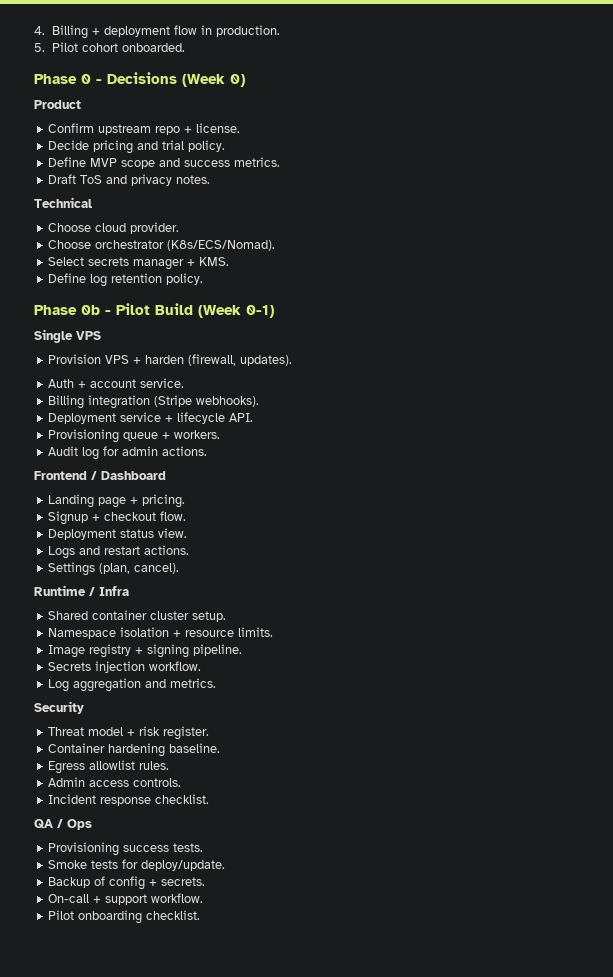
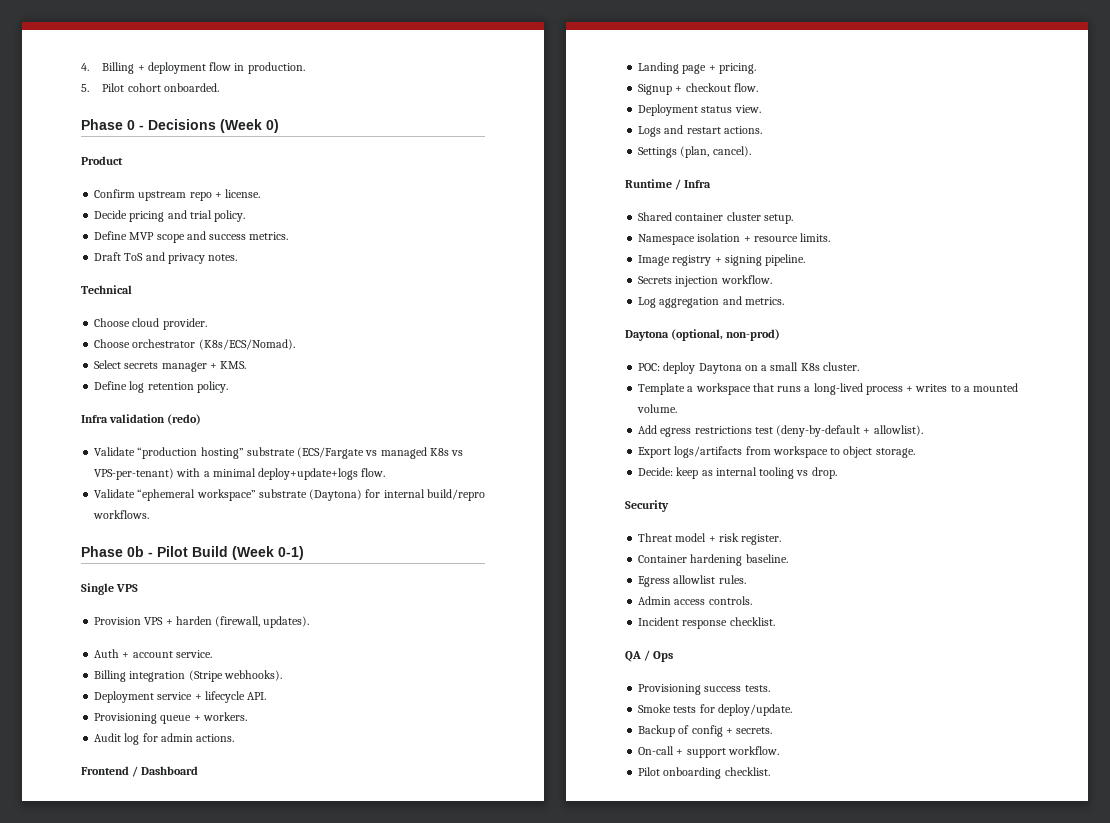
(204, 279) none -> [81,414,202,425] [94,447,464,459] [94,468,386,480] [94,489,485,501] [93,510,150,519] // Infra validation (redo) // Validate “production hosting” substrate (ECS/Fargate vs managed K8s vs VPS-per-tenant) with a minimal deploy+update+logs flow. // Validate “ephemeral workspace” substrate (Daytona) for internal build/repro workflows.
(217, 683) none -> [625,329,781,341] [638,362,859,374] [638,383,1019,395] [637,404,678,413] [638,425,923,437] [638,446,915,458] [638,467,837,479] // Daytona (optional, non-prod) // POC: deploy Daytona on a small K8s cluster. // Template a workspace that runs a long-lived process + writes to a mounted volume. // Add egress restrictions test (deny-by-default + allowlist). // Export logs/artifacts from workspace to object storage. // Decide: keep as internal tooling vs drop.

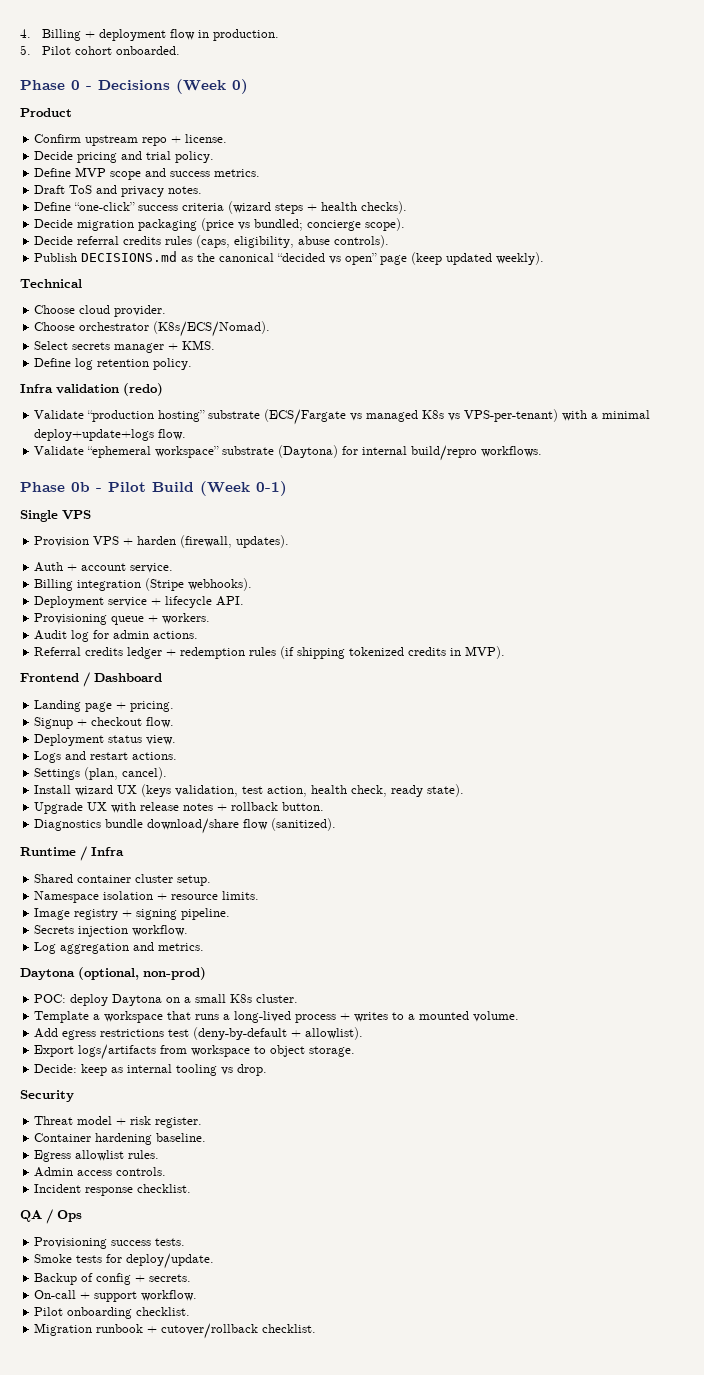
(238, 257) none -> [34,201,408,214] [34,218,406,231] [34,235,390,248] [34,251,545,265] // Define “one-click” success criteria (wizard steps + health checks). // Decide migration packaging (price vs bundled; concierge scope). // Decide referral credits rules (caps, eligibility, abuse controls). // Publish DECISIONS.md as the canonical “decided vs open” page (keep updated weekly).
(235, 738) none -> [34,646,506,659] // Referral credits ledger + redemption rules (if shipping tokenized credits in MVP).
(751, 151) none -> [34,784,465,797] [34,802,325,814] [34,818,337,834] // Install wizard UX (keys validation, test action, health check, ready state). // Upgrade UX with release notes + rollback button. // Diagnostics bundle download/share flow (sanitized).
(770, 771) none -> [34,1323,317,1339] // Migration runbook + cutover/rollback checklist.

